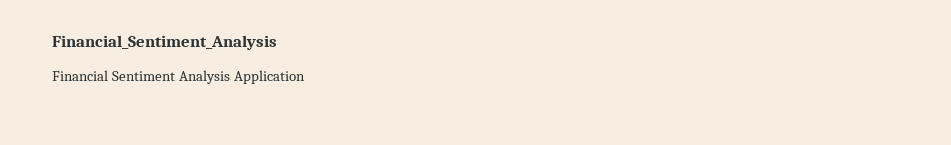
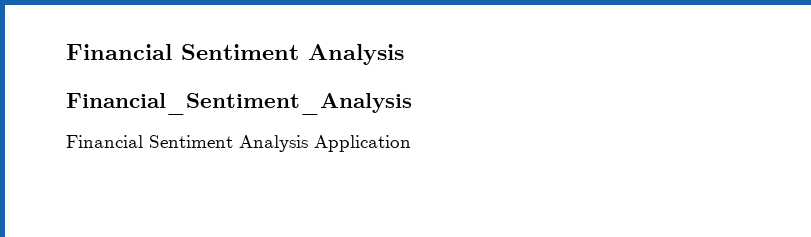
(52, 42) none -> [66,44,404,65] Financial Sentiment Analysis //

